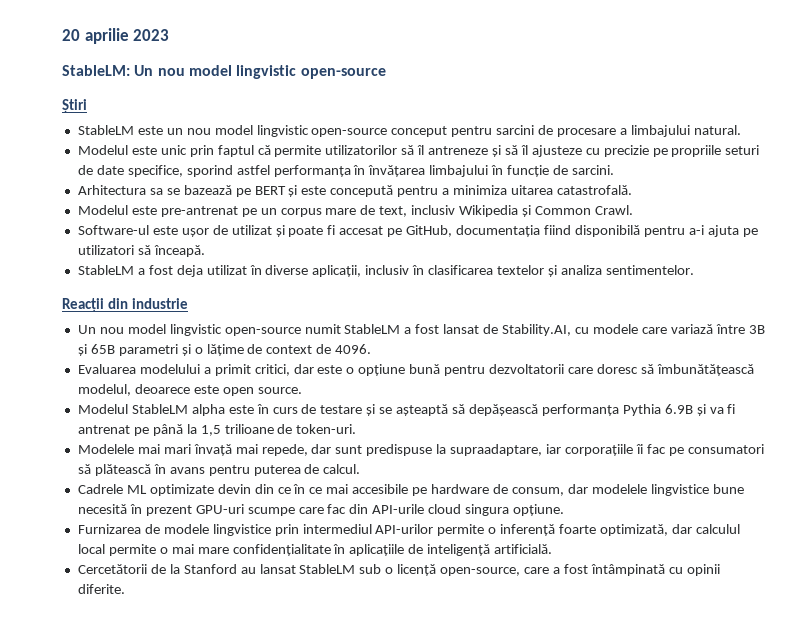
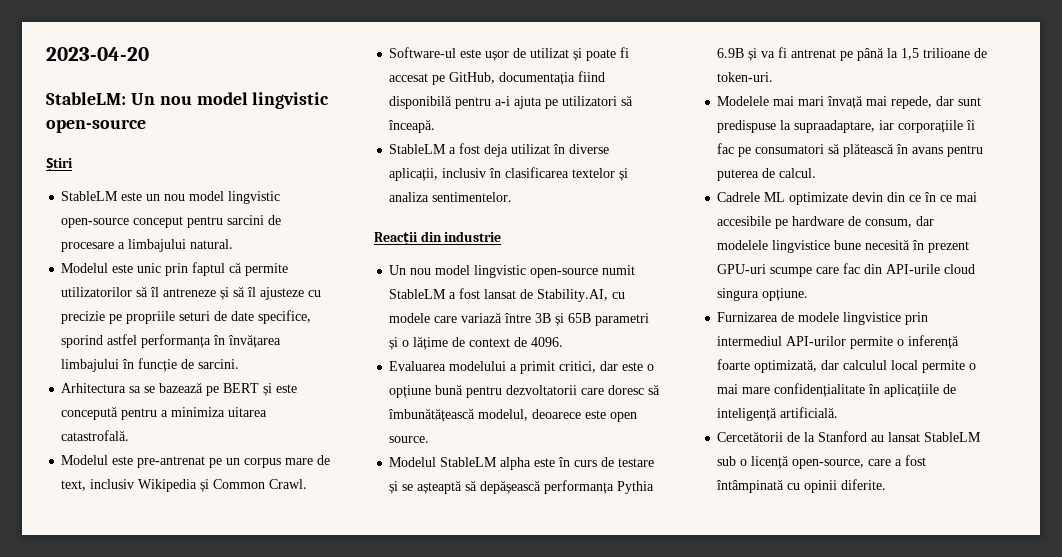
[62,28,170,44] 20 aprilie 2023 -> [46,47,149,61] 2023-04-20

